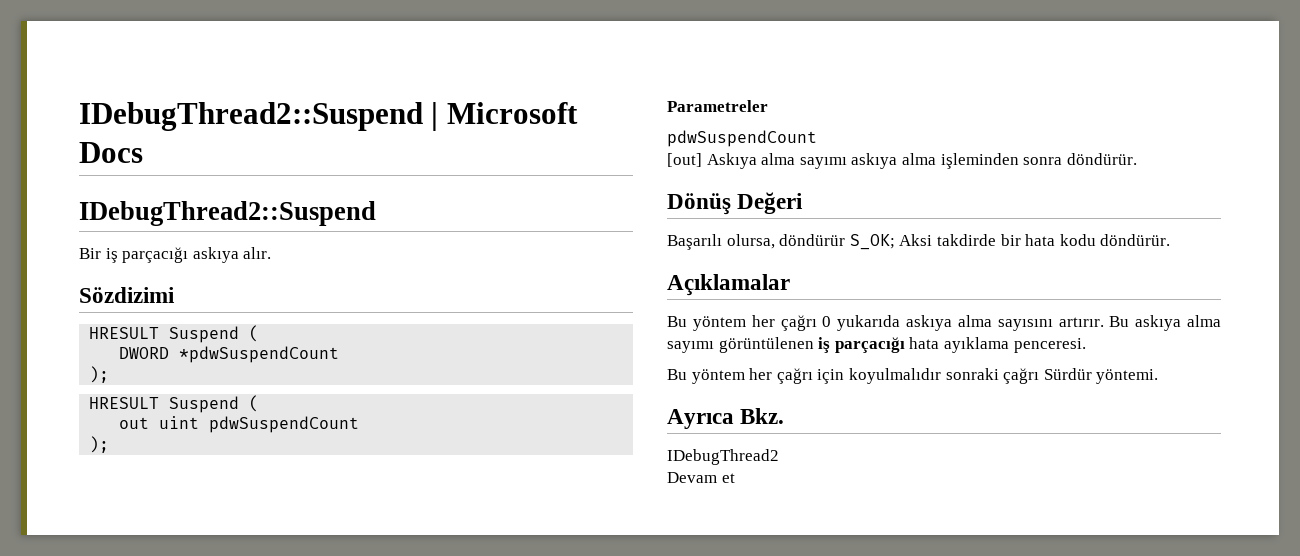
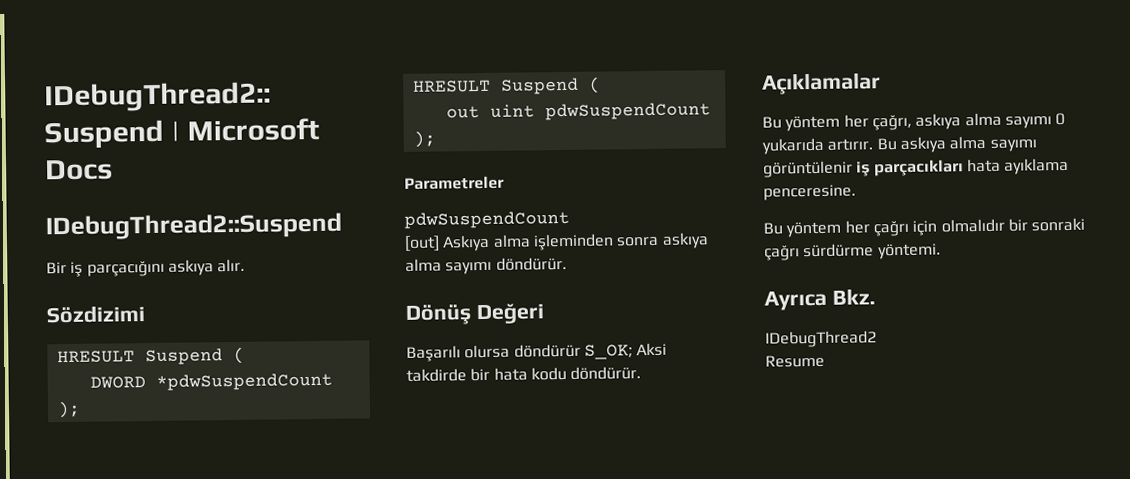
[122,247,189,263] parçacığı -> [86,260,165,277] parçacığını
[799,153,1063,169] sayımı askıya alma işleminden sonra -> [532,232,709,251] [405,258,493,275] işleminden sonra askıya alma sayımı
[726,234,775,249] olursa, -> [464,344,511,359] olursa
[780,315,1053,331] çağrı 0 yukarıda askıya alma sayısını -> [871,112,1066,131] [762,137,824,155] çağrı, askıya alma sayımı 0 yukarıda
[718,337,905,353] görüntülenen iş parçacığı -> [763,159,964,178] görüntülenir iş parçacıkları
[1013,338,1086,353] penceresi. -> [763,184,856,201] penceresine.
[848,368,941,384] koyulmalıdır -> [940,218,1028,233] olmalıdır bir
[1043,368,1092,380] Sürdür -> [803,243,875,258] sürdürme
[667,472,735,483] Devam et -> [765,354,825,368] Resume

